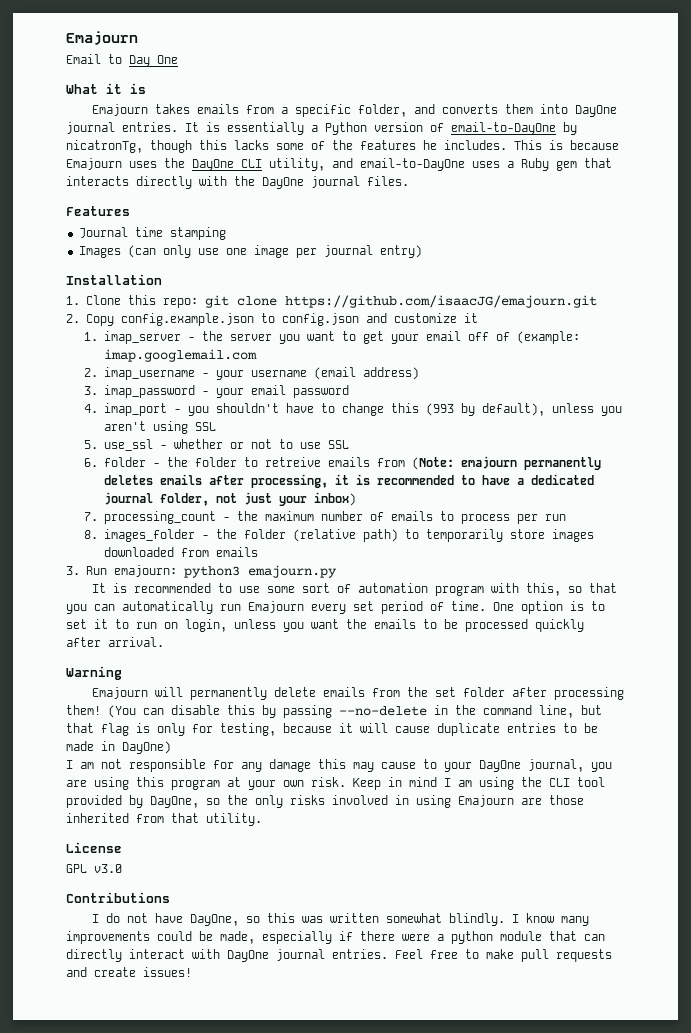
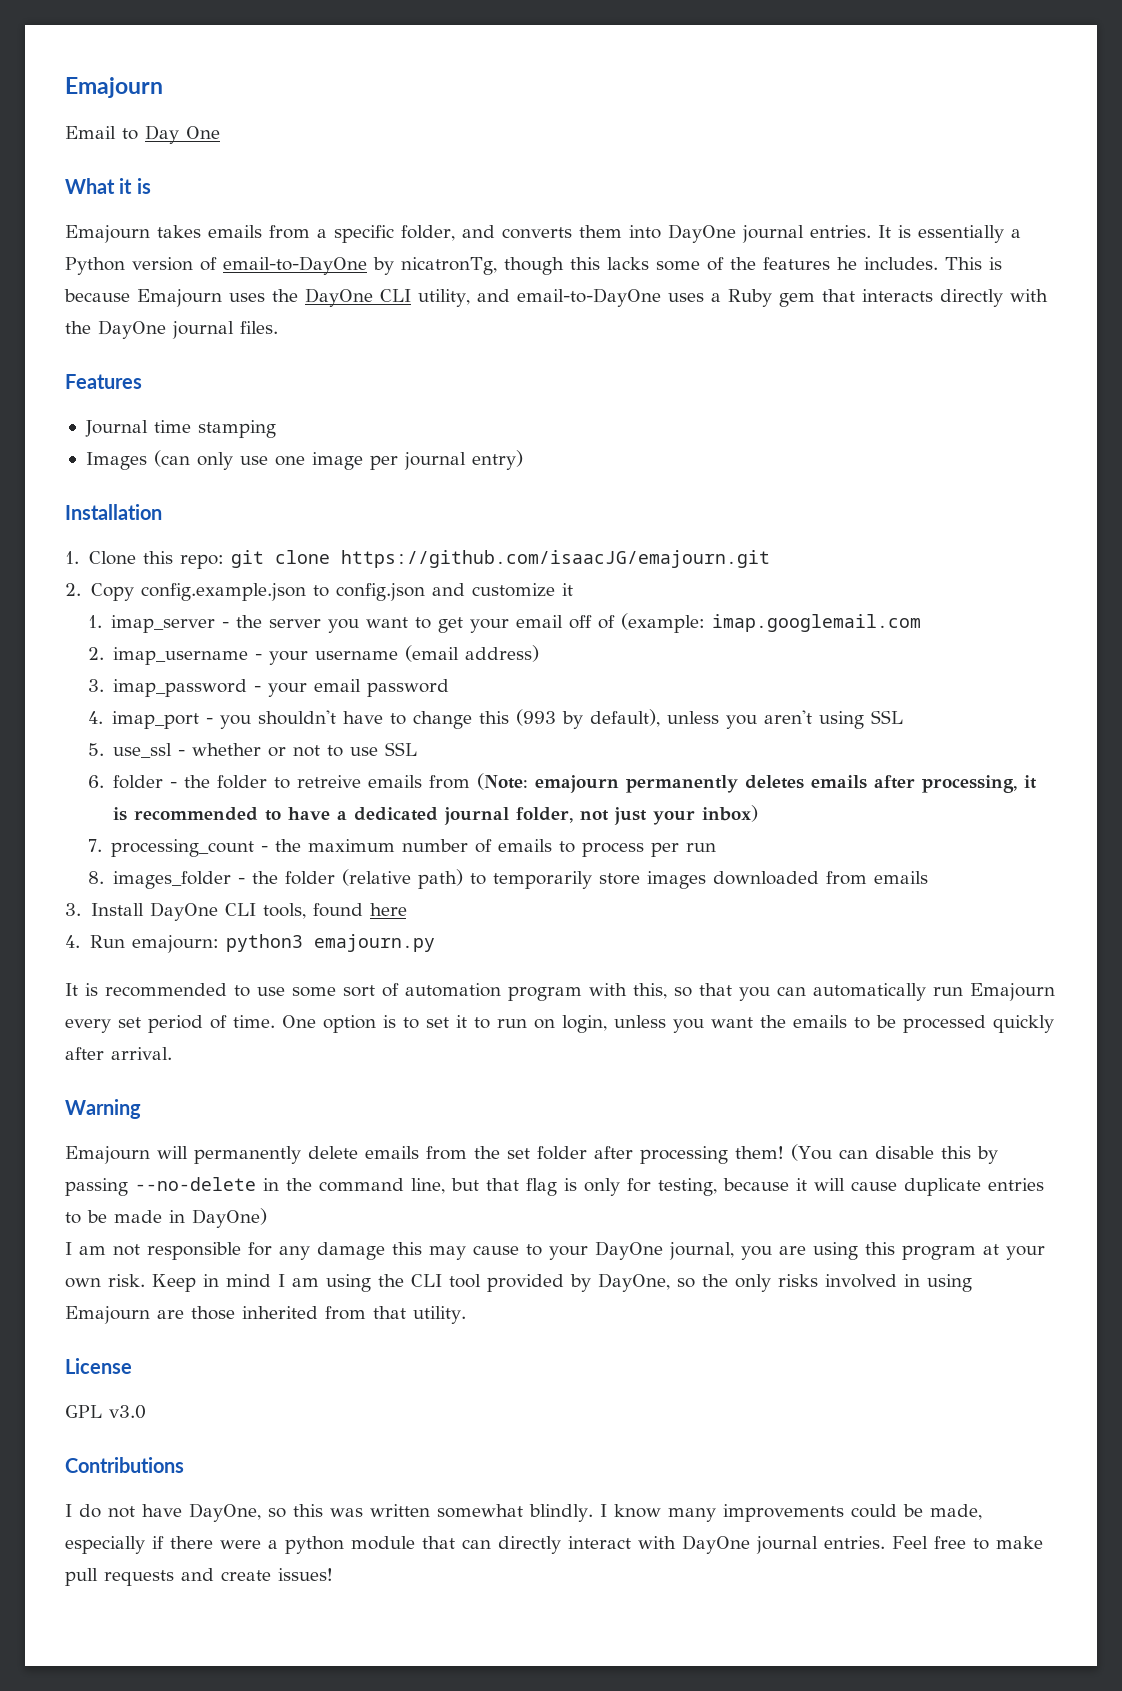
(80, 570) none -> [90,902,407,921] [65,935,80,948] Install DayOne CLI tools, found here // 4.

